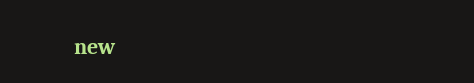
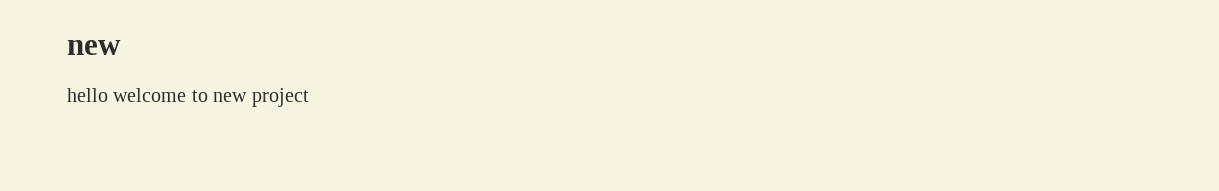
[74,43,116,54] new -> [67,40,121,55] [67,88,309,107] new // hello welcome to new project

